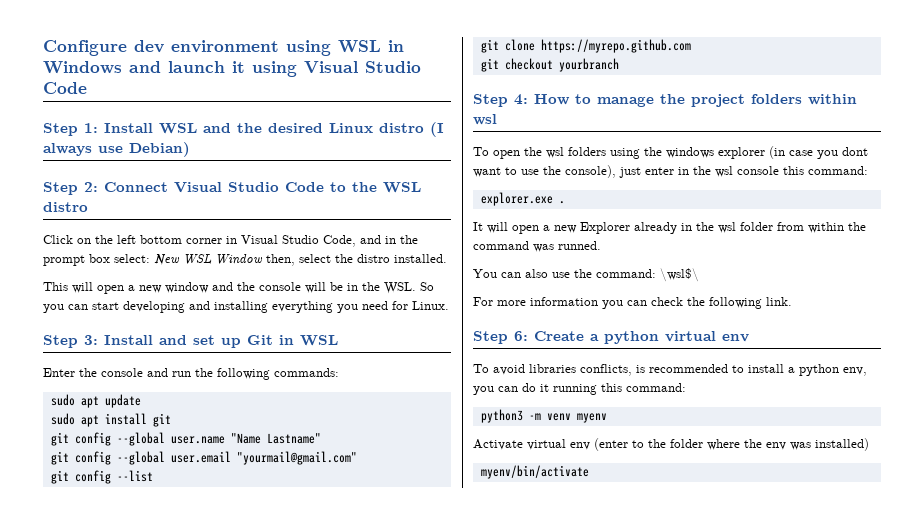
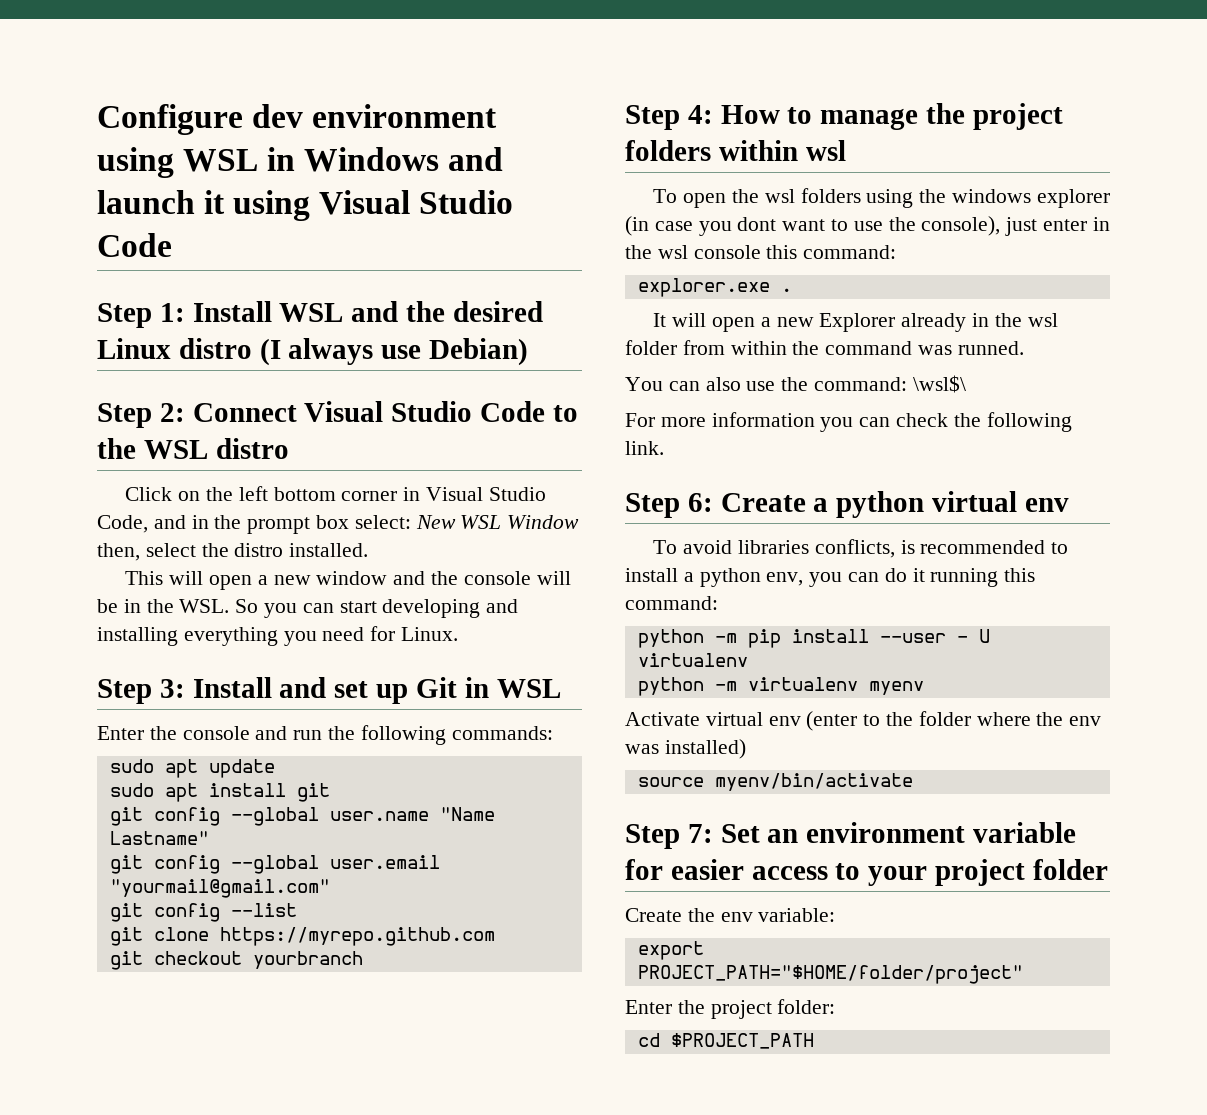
[480,409,571,423] python3 -m venv -> [637,629,990,648] [637,653,748,667] [637,677,858,696] python -m pip install --user - U virtualenv // python -m virtualenv
(869, 444) none -> [637,777,704,787] source
(589, 472) none -> [625,822,1077,849] [625,859,1108,886] [625,908,836,922] [637,941,704,960] [637,965,1023,984] [625,999,836,1019] [637,1033,814,1049] // Step 7: Set an environment variable for easier access to your project folder // Create the env variable: // export PROJECT_PATH="$HOME/folder/project" // Enter the project folder: // cd $PROJECT_PATH

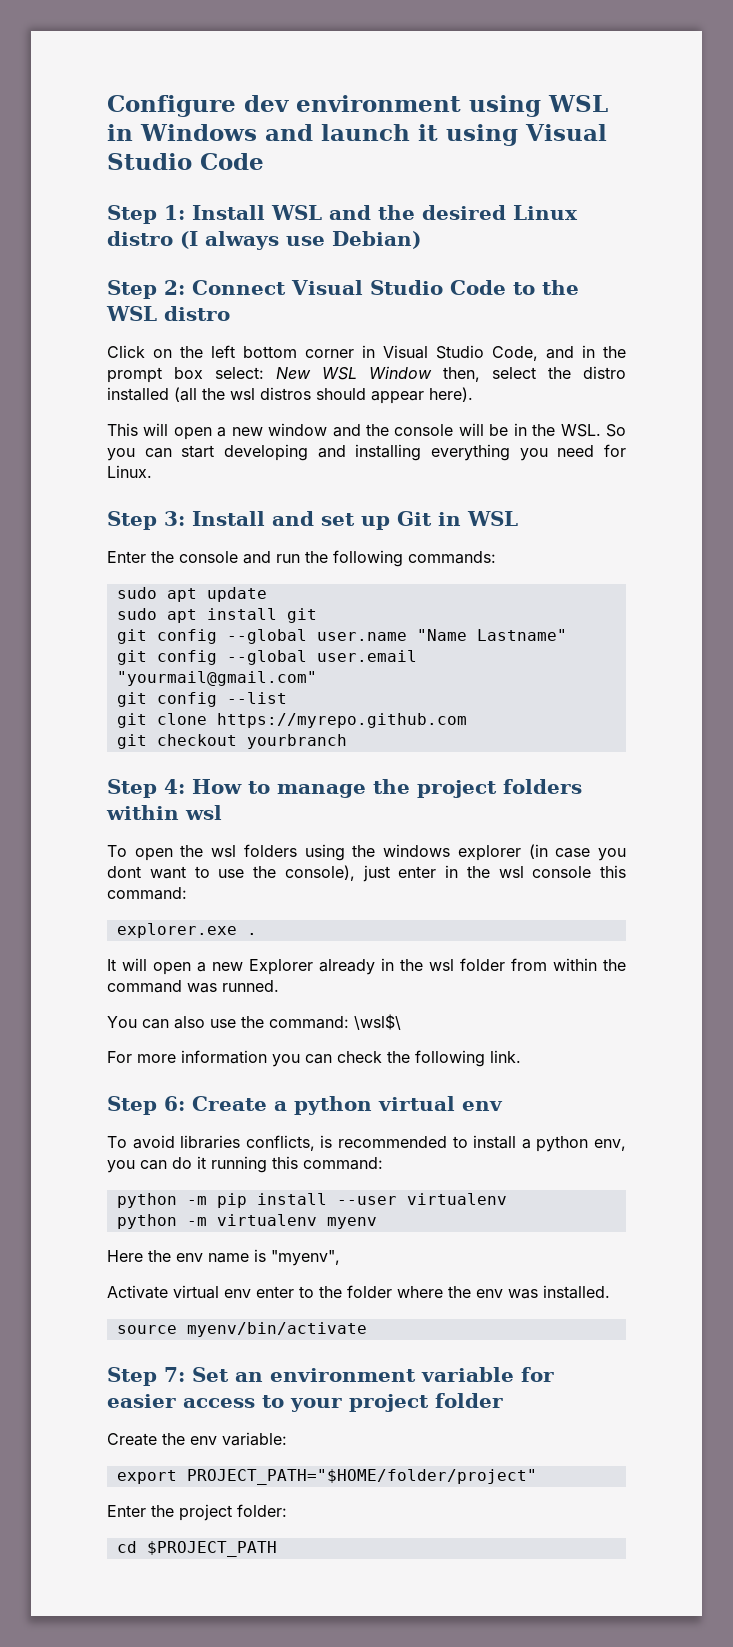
[289,543,369,557] installed. -> [107,387,473,404] installed (all the wsl distros should appear here).
[956,629,990,643] - U -> (397, 1200) none
(924, 688) none -> [107,1249,340,1266] // Here the env name is "myenv",
[806,711,858,731] (enter -> [256,1286,294,1298] enter
[664,739,746,759] installed) -> [543,1285,610,1299] installed.

